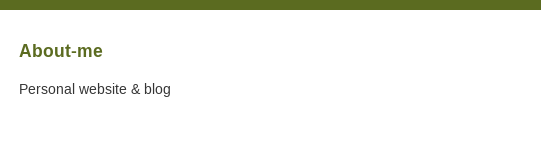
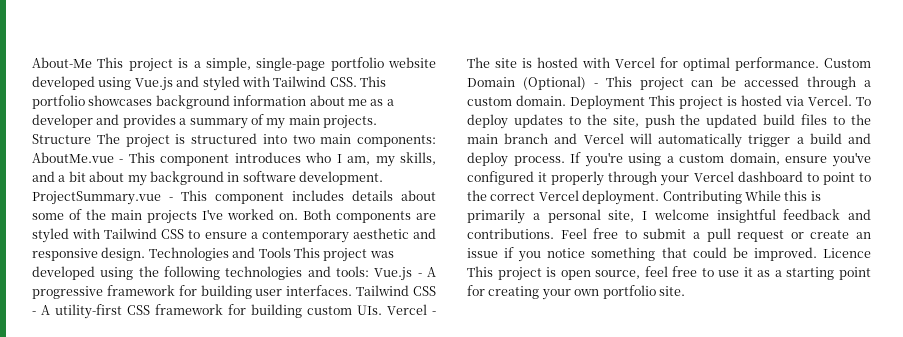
[19,44,103,57] [19,83,171,97] About-me // Personal website & blog -> [32,57,436,72] [32,76,386,91] [32,95,394,109] [32,114,377,129] [32,133,436,148] [32,152,437,167] [32,171,383,186] [32,190,436,205] [32,209,436,224] [32,228,436,243] [32,247,394,262] [32,266,436,281] [32,285,436,299] [32,304,436,319] [467,57,871,71] [467,76,871,91] [467,95,871,110] [467,114,872,129] [467,133,871,148] [467,152,871,167] [467,171,871,186] [467,190,821,205] [467,209,871,224] [467,228,871,242] [467,247,871,262] [467,266,872,281] [467,285,685,300] About-Me This project is a simple, single-page portfolio website developed using Vue.js and styled with Tailwind CSS. This portfolio showcases background information about me as a developer and provides a summary of my main projects. Structure The project is structured into two main components: AboutMe.vue - This component introduces who I am, my skills, and a bit about my background in software development. ProjectSummary.vue - This component includes details about some of the main projects I've worked on. Both components are styled with Tailwind CSS to ensure a contemporary aesthetic and responsive design. Technologies and Tools This project was developed using the following technologies and tools: Vue.js - A progressive framework for building user interfaces. Tailwind CSS - A utility-first CSS framework for building custom UIs. Vercel - The site is hosted with Vercel for optimal performance. Custom Domain (Optional) - This project can be accessed through a custom domain. Deployment This project is hosted via Vercel. To deploy updates to the site, push the updated build files to the main branch and Vercel will automatically trigger a build and deploy process. If you're using a custom domain, ensure you've configured it properly through your Vercel dashboard to point to the correct Vercel deployment. Contributing While this is primarily a personal site, I welcome insightful feedback and contributions. Feel free to submit a pull request or create an issue if you notice something that could be improved. Licence This project is open source, feel free to use it as a starting point for creating your own portfolio site.

